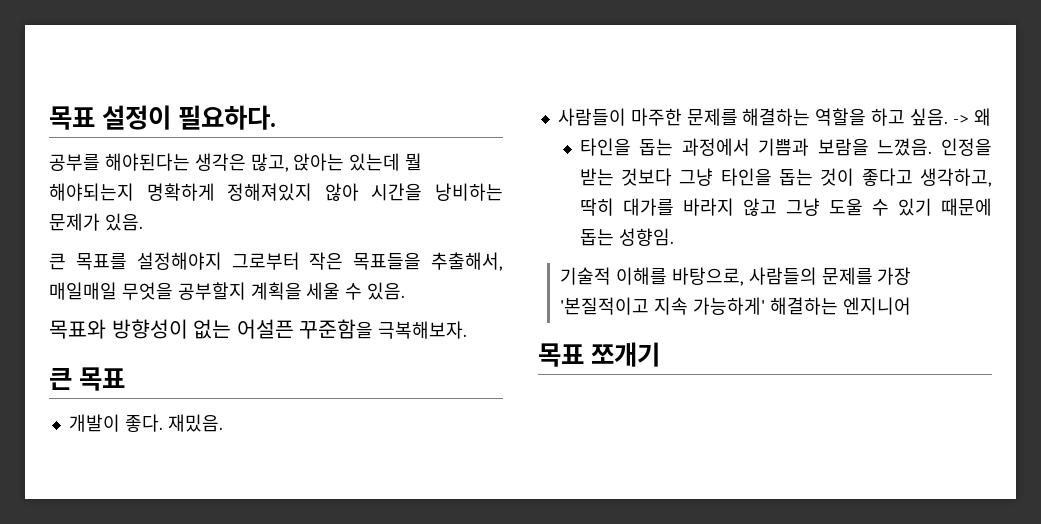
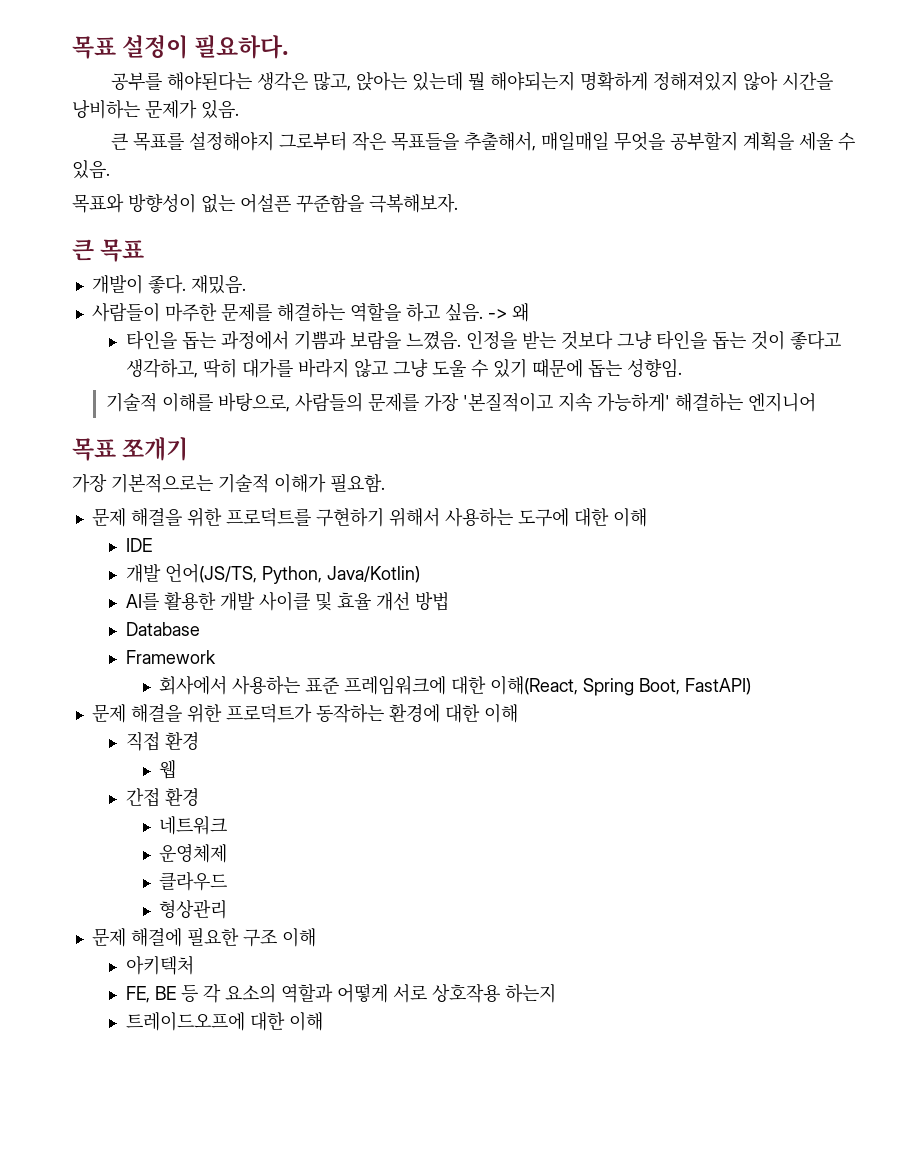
(660, 354) none -> [72,473,385,493] [91,508,647,527] [125,538,152,552] [125,563,420,584] [125,591,449,611] [125,622,200,636] [125,650,216,664] [159,676,752,696] [91,704,518,723] [125,732,199,751] [159,760,177,779] [125,788,199,807] [159,816,228,835] [159,844,228,863] [159,872,228,891] [159,900,228,919] [91,927,316,947] [125,955,194,975] [125,983,556,1003] [125,1012,323,1031] // 가장 기본적으로는 기술적 이해가 필요함. // 문제 해결을 위한 프로덕트를 구현하기 위해서 사용하는 도구에 대한 이해 // IDE // 개발 언어(JS/TS, Python, Java/Kotlin) // AI를 활용한 개발 사이클 및 효율 개선 방법 // Database // Framework // 회사에서 사용하는 표준 프레임워크에 대한 이해(React, Spring Boot, FastAPI) // 문제 해결을 위한 프로덕트가 동작하는 환경에 대한 이해 // 직접 환경 // 웹 // 간접 환경 // 네트워크 // 운영체제 // 클라우드 // 형상관리 // 문제 해결에 필요한 구조 이해 // 아키텍처 // FE, BE 등 각 요소의 역할과 어떻게 서로 상호작용 하는지 // 트레이드오프에 대한 이해

